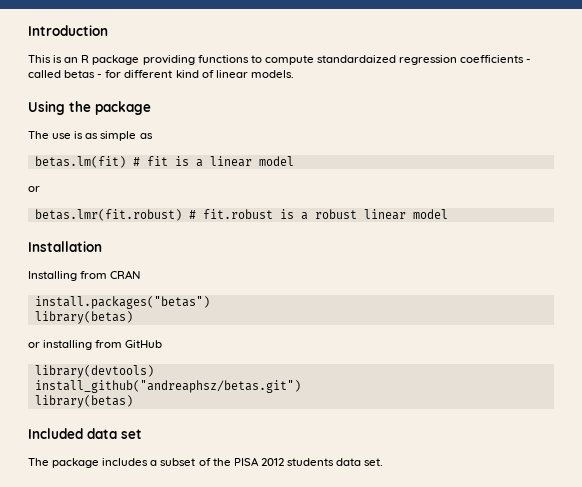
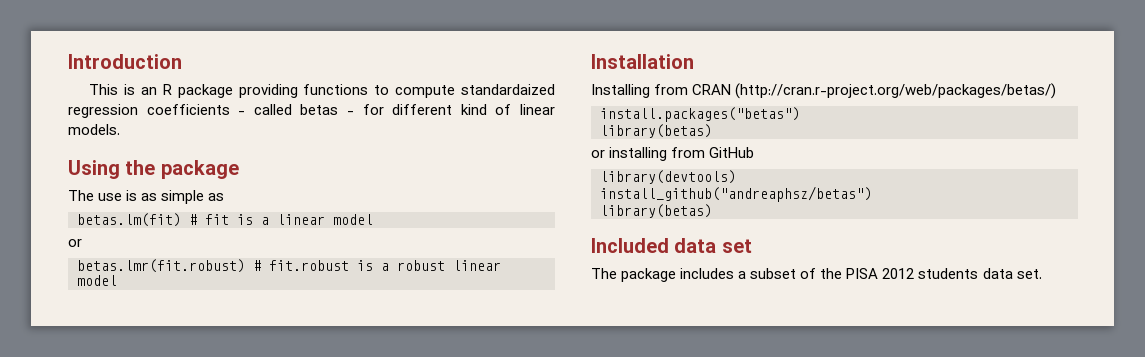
(141, 274) none -> [735,83,1057,99] (http://cran.r-project.org/web/packages/betas/)
[34,380,301,393] install_github("andreaphsz/betas.git") -> [600,186,872,202] install_github("andreaphsz/betas")

